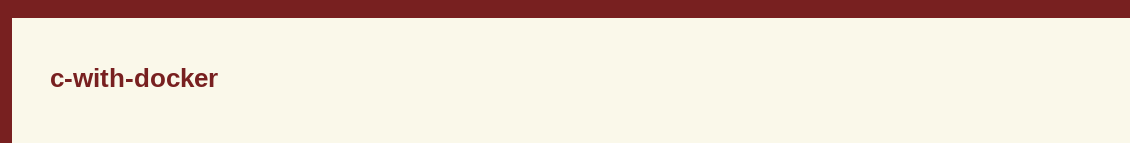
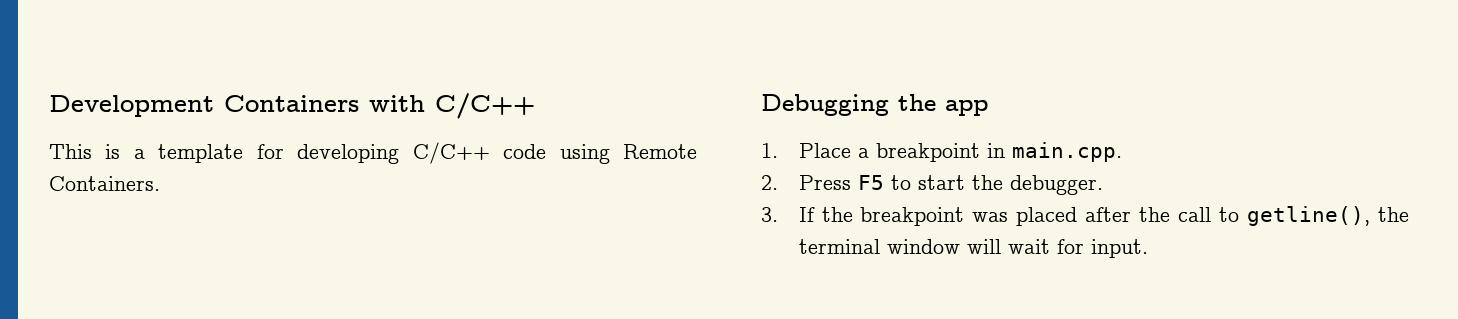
[50,68,218,87] c-with-docker -> [49,93,535,119] [49,142,698,164] [49,176,160,191] [761,94,988,116] [761,142,1122,162] [761,175,1103,195] [761,206,1409,226] [798,239,1148,258] Development Containers with C/C++ // This is a template for developing C/C++ code using Remote Containers. // Debugging the app // 1. Place a breakpoint in main.cpp. // 2. Press F5 to start the debugger. // 3. If the breakpoint was placed after the call to getline(), the terminal window will wait for input.

